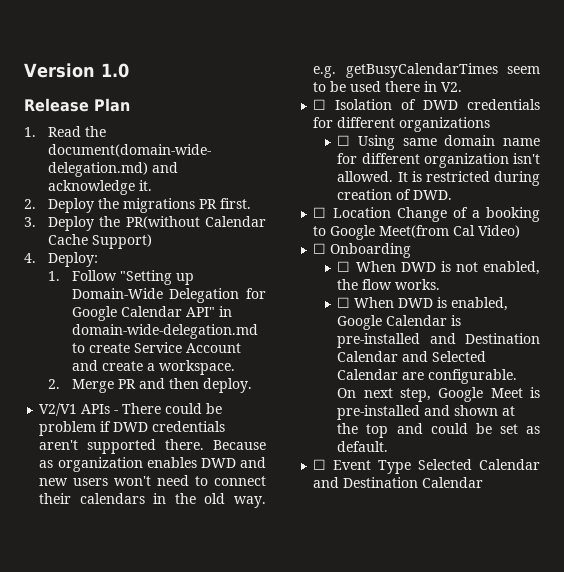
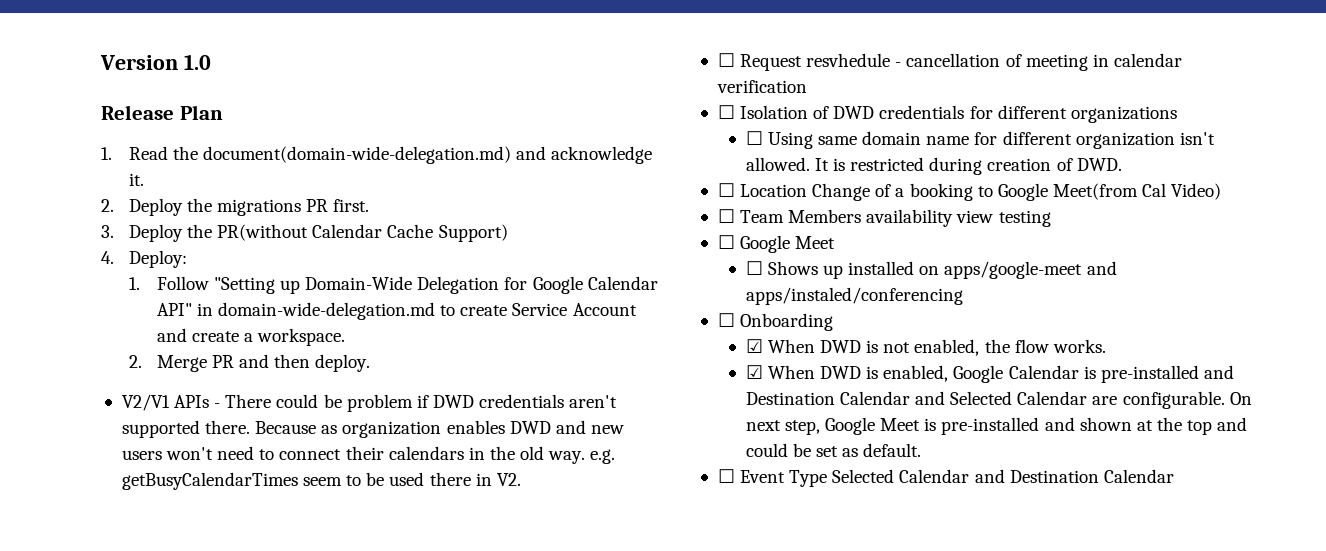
(463, 87) none -> [717,53,1182,71] [716,80,807,93] // ☐ Request resvhedule - cancellation of meeting in calendar verification
(521, 231) none -> [717,209,1051,227] [717,235,836,253] [745,261,1117,279] [745,287,963,305] // ☐ Team Members availability view testing // ☐ Google Meet // ☐ Shows up installed on apps/google-meet and apps/instaled/conferencing
[337,261,351,272] ☐ -> [745,339,763,353] ☑
[337,297,351,308] ☐ -> [745,365,763,379] ☑

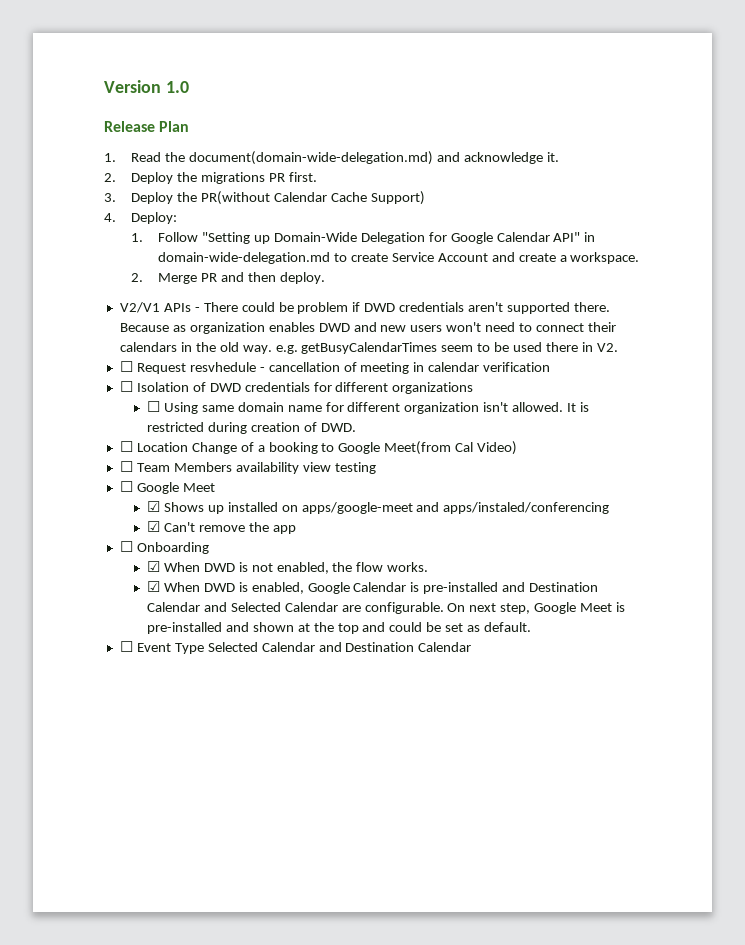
[745,261,763,275] ☐ -> [146,501,160,512] ☑
(963, 296) none -> [146,521,296,534] // ☑ Can't remove the app

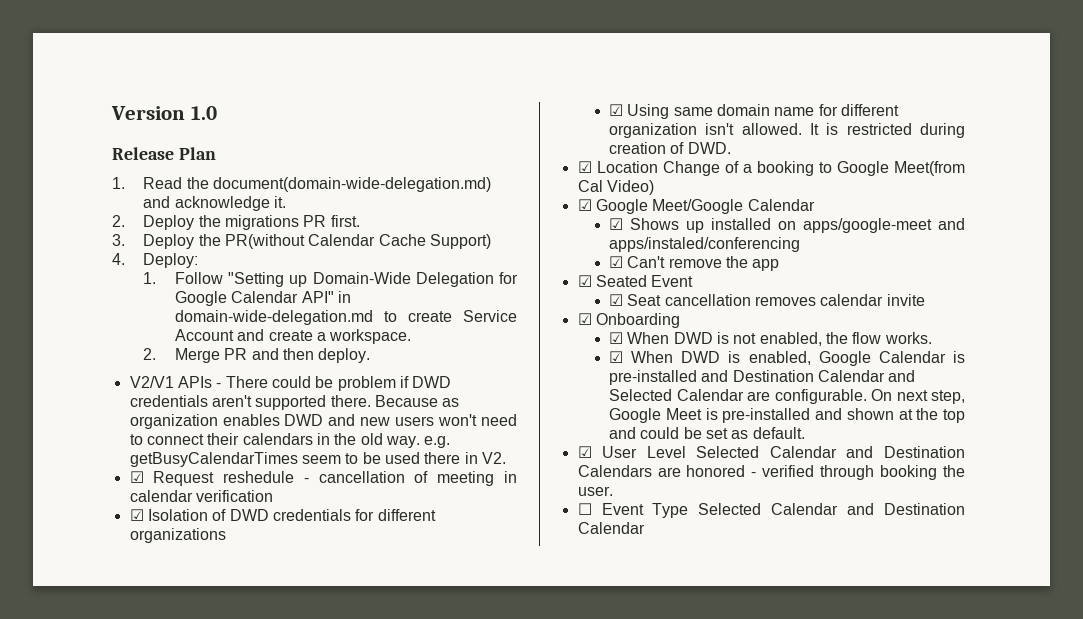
[119,361,256,374] ☐ Request resvhedule -> [129,471,295,486] ☑ Request reshedule
[119,381,133,392] ☐ -> [129,509,144,521] ☑
[146,401,160,412] ☐ -> [609,104,624,116] ☑
[119,441,133,452] ☐ -> [577,161,592,173] ☑
[119,461,376,474] [119,481,215,494] ☐ Team Members availability view testing // ☐ Google Meet -> [577,199,815,214] ☑ Google Meet/Google Calendar
[119,541,133,552] ☐ -> [577,275,694,287] [609,294,925,306] [577,313,592,325] ☑ Seated Event // ☑ Seat cancellation removes calendar invite // ☑
(532, 627) none -> [577,446,965,458] [577,465,965,480] [577,486,613,496] // ☑ User Level Selected Calendar and Destination Calendars are honored - verified through booking the user.

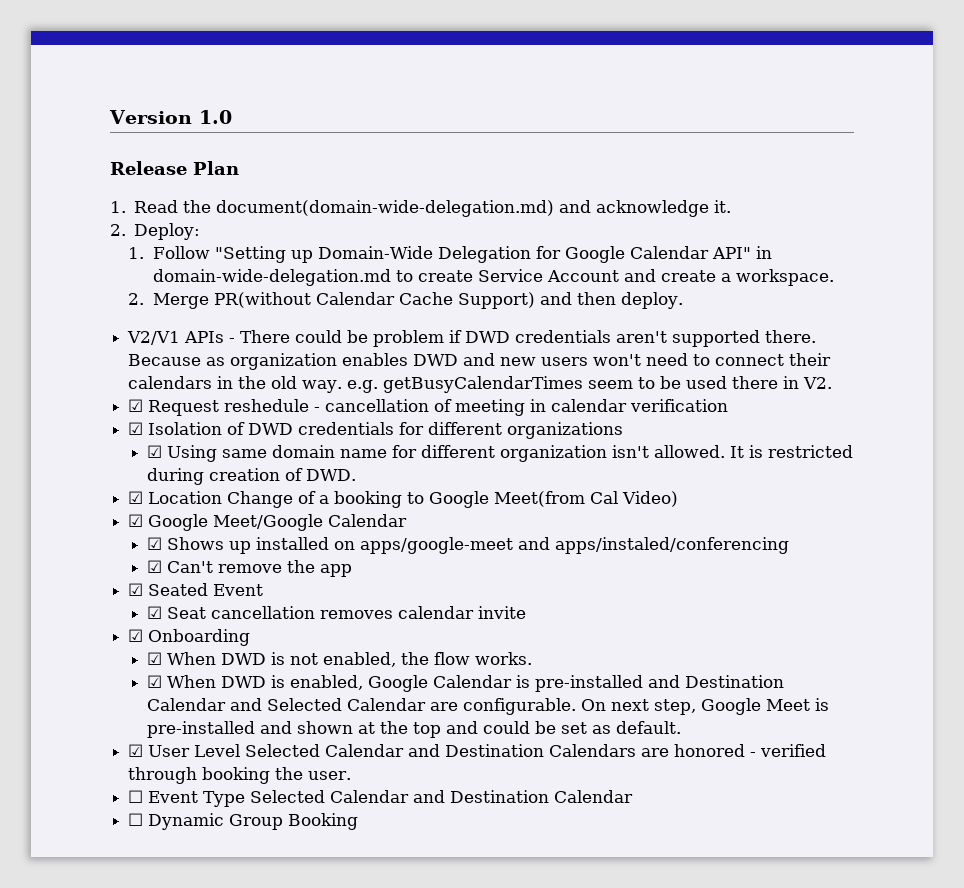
[143,215,360,230] [112,234,492,249] [112,253,125,265] Deploy the migrations PR first. // 3. Deploy the PR(without Calendar Cache Support) // 4. -> (126, 230) none
[224,348,248,360] PR -> [213,292,535,309] PR(without Calendar Cache Support)
(645, 528) none -> [128,813,359,830] // ☐ Dynamic Group Booking

